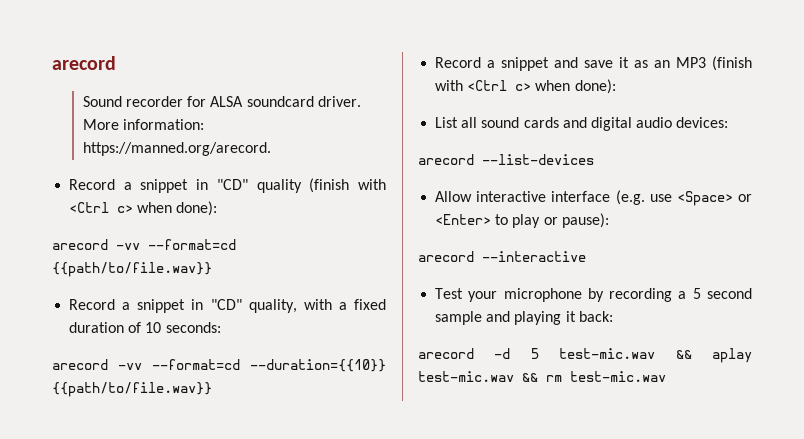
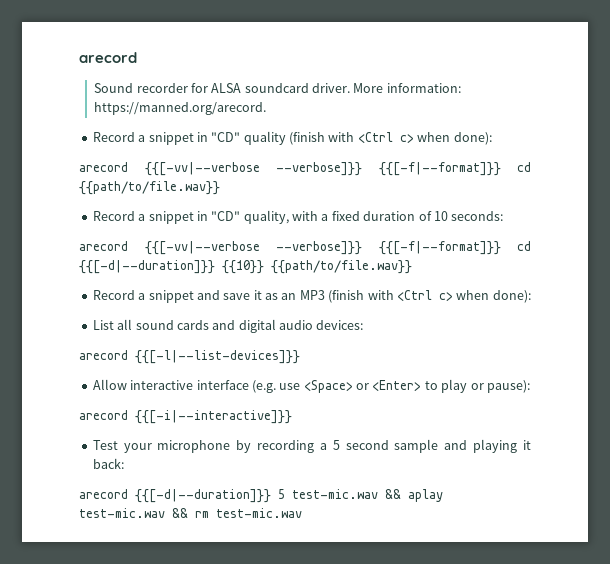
[116,239,236,250] -vv --format=cd -> [144,162,531,176] {{[-vv|--verbose --verbose]}} {{[-f|--format]}} cd
[118,359,386,372] -vv --format=cd --duration={{10}} -> [144,241,531,255] [79,260,264,274] {{[-vv|--verbose --verbose]}} {{[-f|--format]}} cd {{[-d|--duration]}} {{10}}
[482,154,594,165] --list-devices -> [135,350,300,364] {{[-l|--list-devices]}}
[482,251,586,262] --interactive -> [135,410,292,424] {{[-i|--interactive]}}
[494,348,511,359] -d -> [135,489,271,503] {{[-d|--duration]}}

